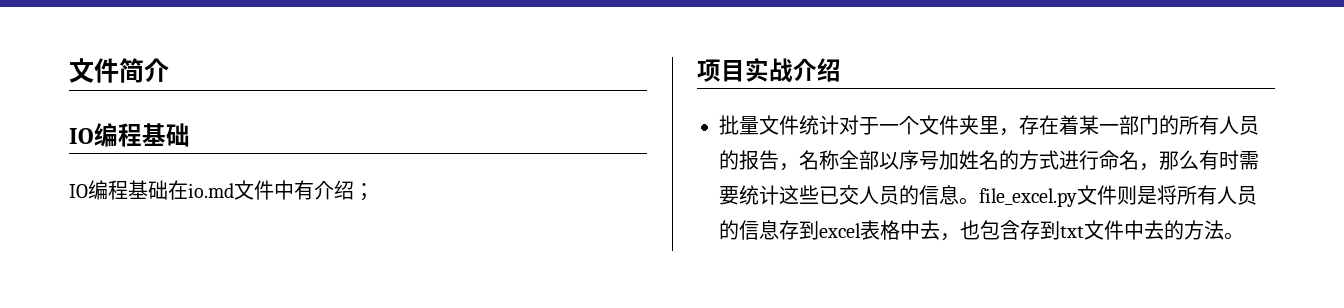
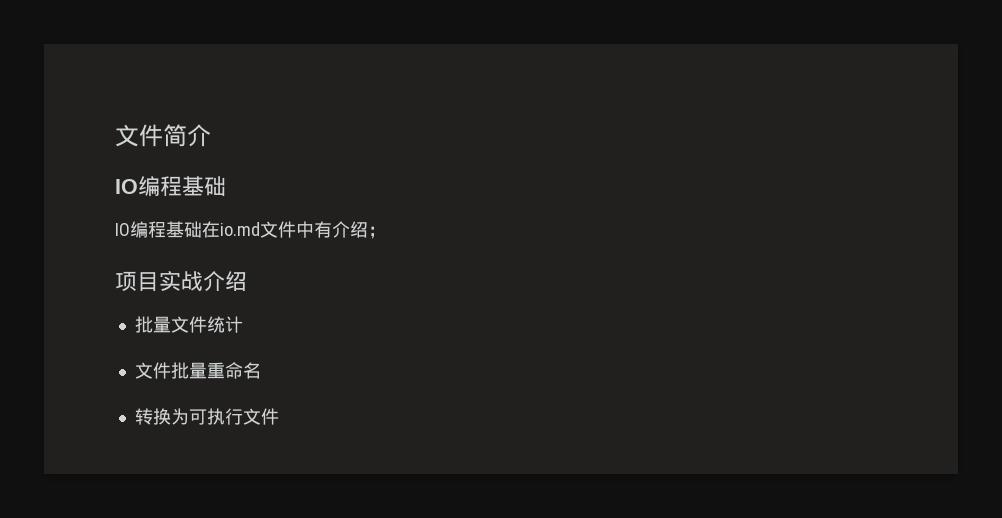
[839,115,1259,136] [719,150,1259,171] [719,185,1257,207] [719,220,1244,241] 对于一个文件夹里，存在着某一部门的所有人员的报告，名称全部以序号加姓名的方式进行命名，那么有时需要统计这些已交人员的信息。file_excel.py文件则是将所有人员的信息存到excel表格中去，也包含存到txt文件中去的方法。 -> [134,362,261,379] [134,408,279,425] // 文件批量重命名 // 转换为可执行文件

